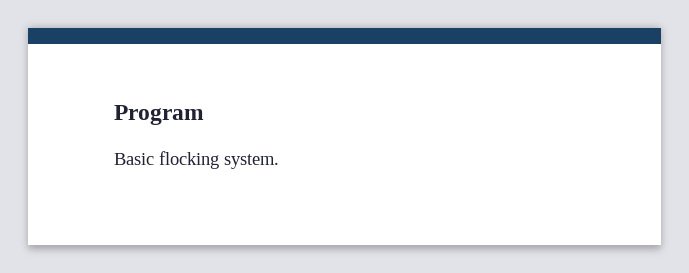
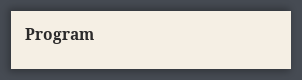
[114,151,279,169] // Basic flocking system. -> (94, 36) none

